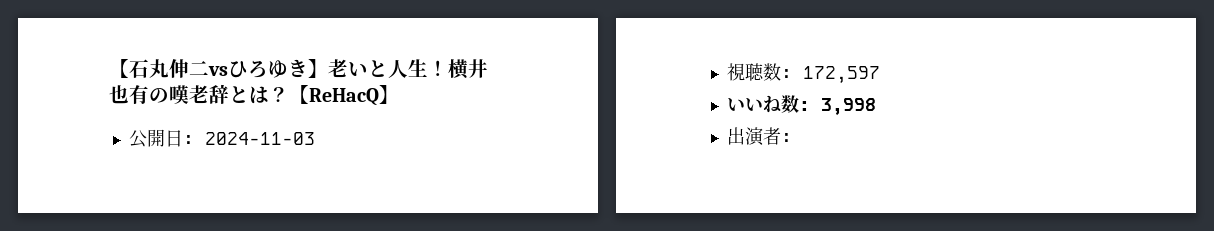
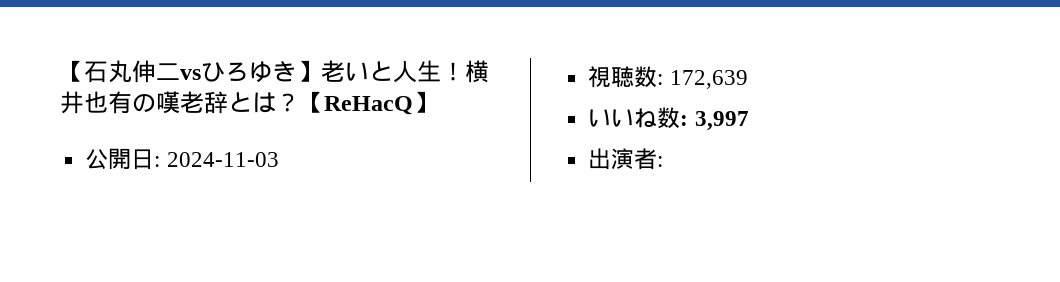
[802,66,880,84] 172,597 -> [669,70,748,89] 172,639
[820,98,876,116] 3,998 -> [694,111,749,131] 3,997

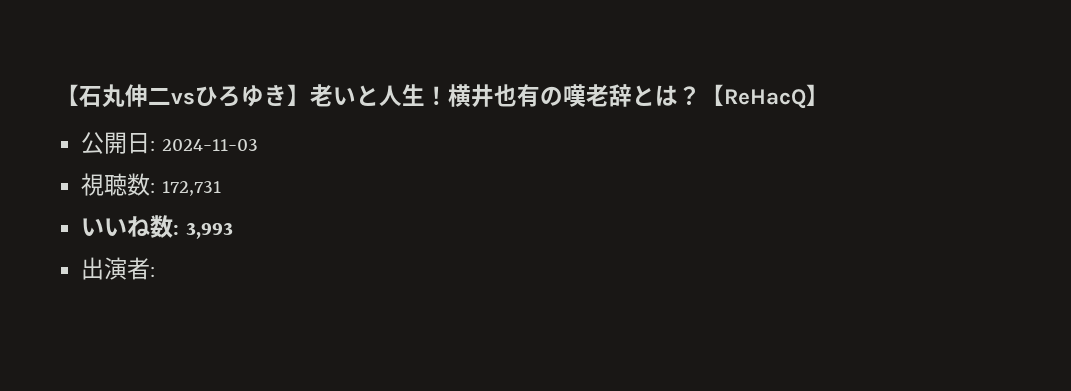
[669,70,748,89] 172,639 -> [161,181,221,196] 172,731
[694,111,749,131] 3,997 -> [185,222,233,239] 3,993

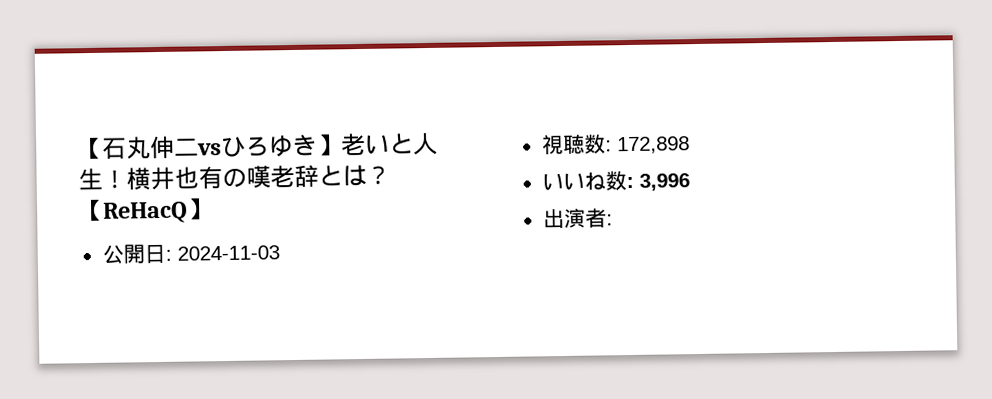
[161,181,221,196] 172,731 -> [616,136,690,155] 172,898
[185,222,233,239] 3,993 -> [638,173,690,191] 3,996

